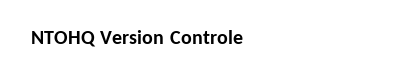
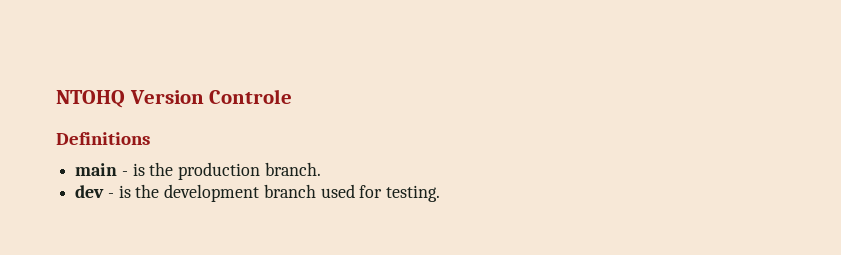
(243, 37) none -> [56,132,150,145] [75,162,321,180] [75,184,441,202] // Definitions // main - is the production branch. // dev - is the development branch used for testing.

